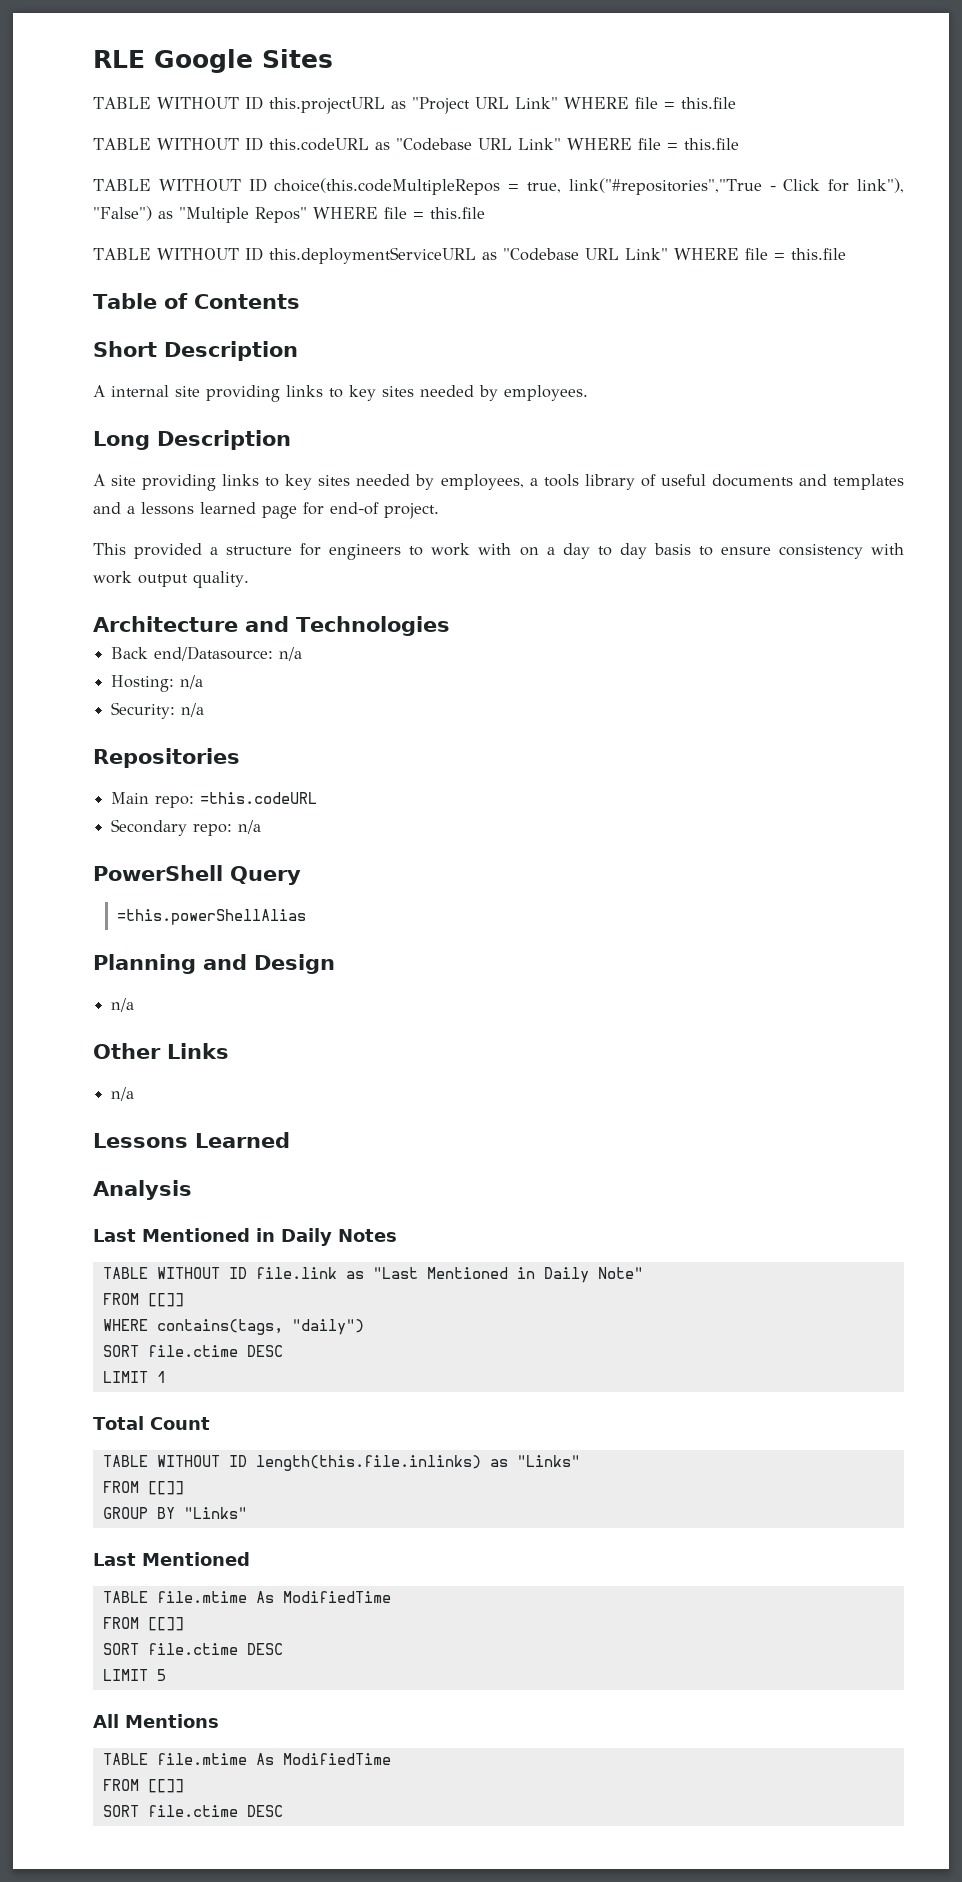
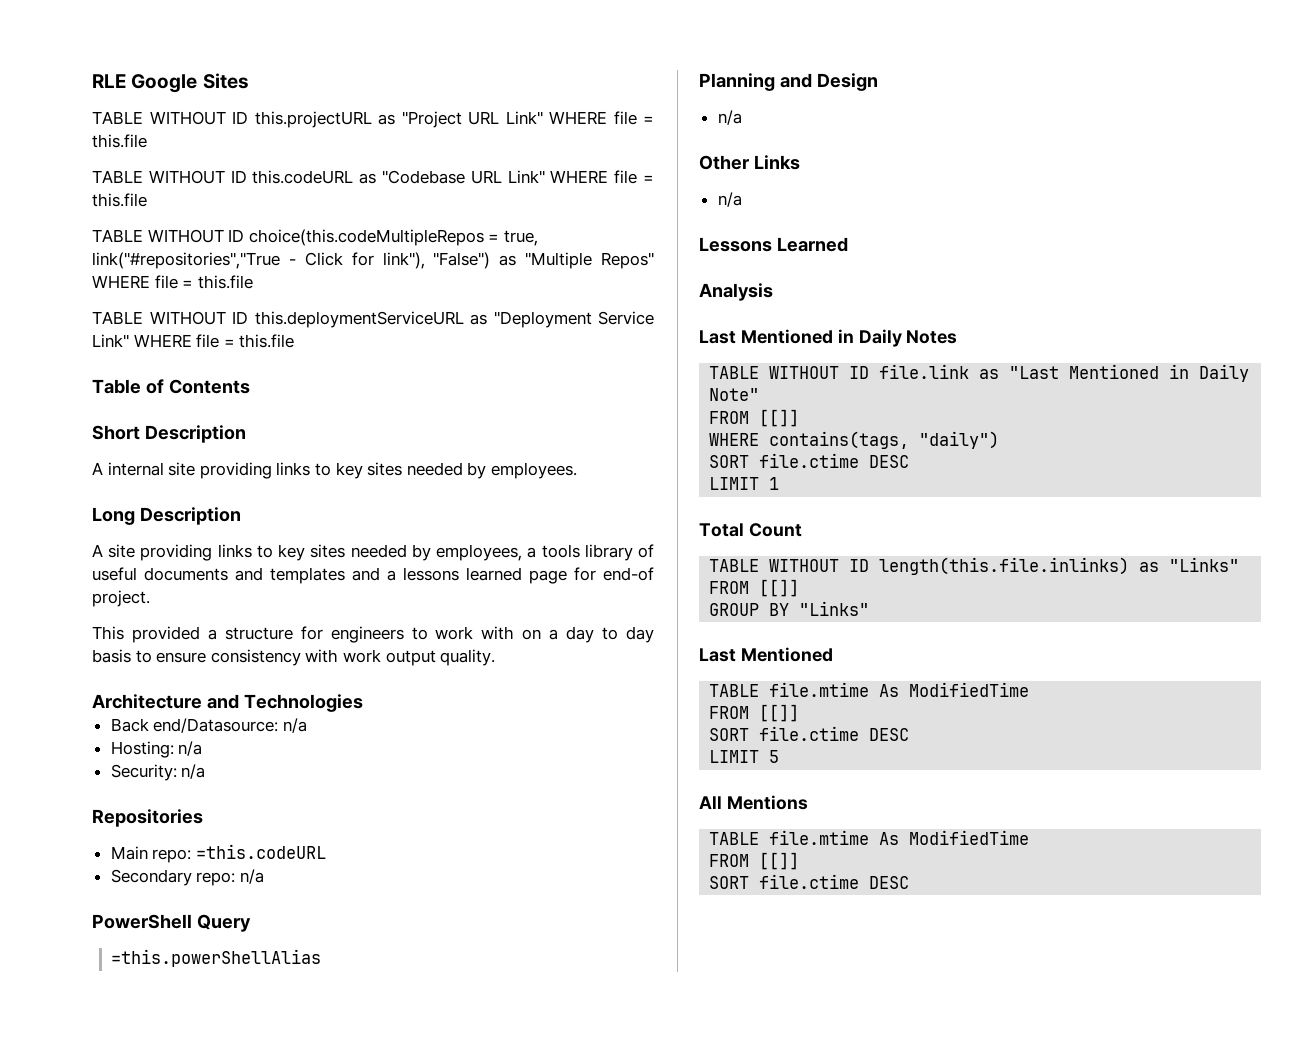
[502,248,619,261] "Codebase URL -> [493,311,654,328] "Deployment Service

